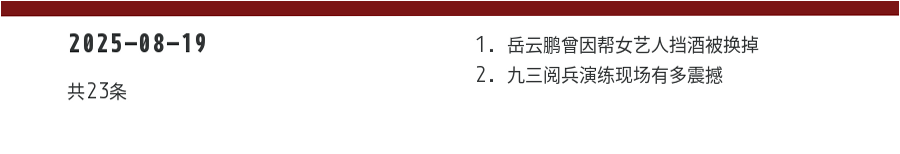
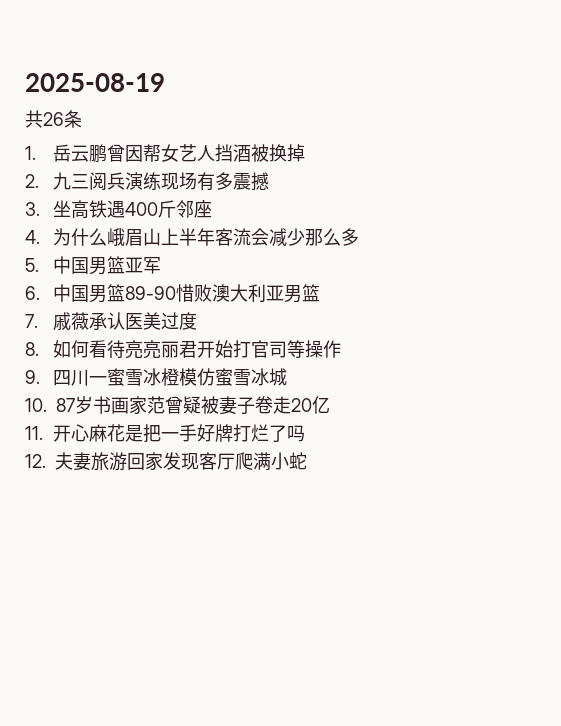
[85,82,110,99] 23 -> [43,112,64,126] 26
(724, 75) none -> [25,200,212,219] [25,228,359,246] [25,256,161,275] [25,284,320,303] [25,312,197,331] [25,340,341,359] [25,368,287,386] [25,396,330,415] [25,424,305,443] [25,452,307,471] // 3.坐高铁遇400斤邻座 // 4.为什么峨眉山上半年客流会减少那么多 // 5.中国男篮亚军 // 6.中国男篮89-90惜败澳大利亚男篮 // 7.戚薇承认医美过度 // 8.如何看待亮亮丽君开始打官司等操作 // 9.四川一蜜雪冰橙模仿蜜雪冰城 // 10. 87岁书画家范曾疑被妻子卷走20亿 // 11.开心麻花是把一手好牌打烂了吗 // 12.夫妻旅游回家发现客厅爬满小蛇

